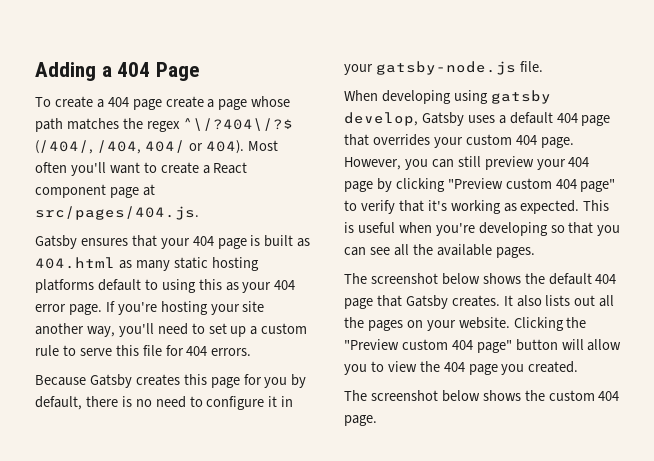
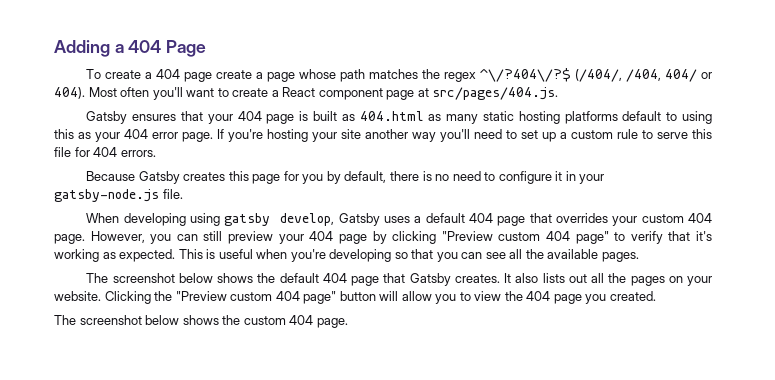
[86,326,115,337] way, -> [412,132,436,142] way

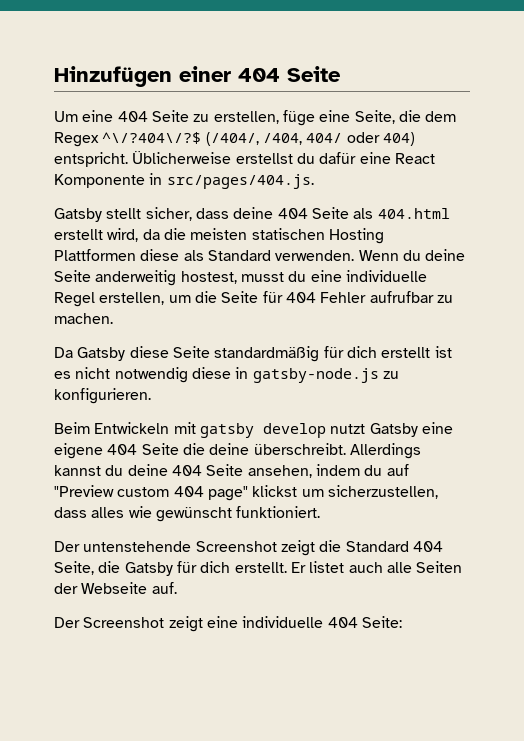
[54,40,207,57] [86,68,713,82] [54,87,559,100] [86,111,713,124] [54,129,712,142] [54,147,156,157] [86,171,605,184] [54,189,183,202] [86,213,713,226] [54,231,712,244] [54,249,639,262] [86,273,712,286] [54,291,656,304] [54,315,348,328] Adding a 404 Page // To create a 404 page create a page whose path matches the regex ^\/?404\/?$ (/404/, /404, 404/ or 404). Most often you'll want to create a React component page at src/pages/404.js. // Gatsby ensures that your 404 page is built as 404.html as many static hosting platforms default to using this as your 404 error page. If you're hosting your site another way you'll need to set up a custom rule to serve this file for 404 errors. // Because Gatsby creates this page for you by default, there is no need to configure it in your gatsby-node.js file. // When developing using gatsby develop, Gatsby uses a default 404 page that overrides your custom 404 page. However, you can still preview your 404 page by clicking "Preview custom 404 page" to verify that it's working as expected. This is useful when you're developing so that you can see all the available pages. // The screenshot below shows the default 404 page that Gatsby creates. It also lists out all the pages on your website. Clicking the "Preview custom 404 page" button will allow you to view the 404 page you created. // The screenshot below shows the custom 404 page. -> [54,66,341,87] [54,110,457,126] [54,132,415,147] [54,151,435,167] [54,173,314,189] [54,207,450,222] [54,228,384,244] [54,249,466,261] [54,270,427,286] [54,291,453,307] [54,313,113,324] [54,346,452,362] [54,367,399,383] [54,388,151,404] [54,422,453,438] [54,443,421,459] [54,464,409,478] [54,485,438,501] [54,506,321,522] [54,540,443,556] [54,561,463,576] [54,582,177,594] [54,616,402,632] Hinzufügen einer 404 Seite // Um eine 404 Seite zu erstellen, füge eine Seite, die dem Regex ^\/?404\/?$ (/404/, /404, 404/ oder 404) entspricht. Üblicherweise erstellst du dafür eine React Komponente in src/pages/404.js. // Gatsby stellt sicher, dass deine 404 Seite als 404.html erstellt wird, da die meisten statischen Hosting Plattformen diese als Standard verwenden. Wenn du deine Seite anderweitig hostest, musst du eine individuelle Regel erstellen, um die Seite für 404 Fehler aufrufbar zu machen. // Da Gatsby diese Seite standardmäßig für dich erstellt ist es nicht notwendig diese in gatsby-node.js zu konfigurieren. // Beim Entwickeln mit gatsby develop nutzt Gatsby eine eigene 404 Seite die deine überschreibt. Allerdings kannst du deine 404 Seite ansehen, indem du auf "Preview custom 404 page" klickst um sicherzustellen, dass alles wie gewünscht funktioniert. // Der untenstehende Screenshot zeigt die Standard 404 Seite, die Gatsby für dich erstellt. Er listet auch alle Seiten der Webseite auf. // Der Screenshot zeigt eine individuelle 404 Seite:

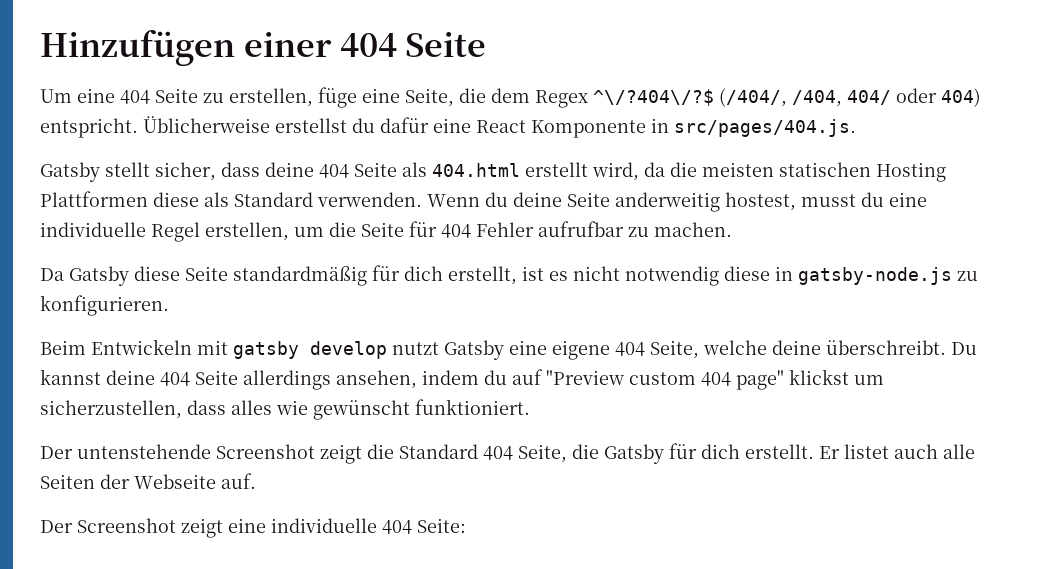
[381,347,431,358] erstellt -> [448,266,517,285] erstellt,
[141,443,421,459] [54,464,244,476] Seite die deine überschreibt. Allerdings kannst du deine 404 Seite -> [650,340,977,359] [40,369,331,390] Seite, welche deine überschreibt. Du kannst deine 404 Seite allerdings

